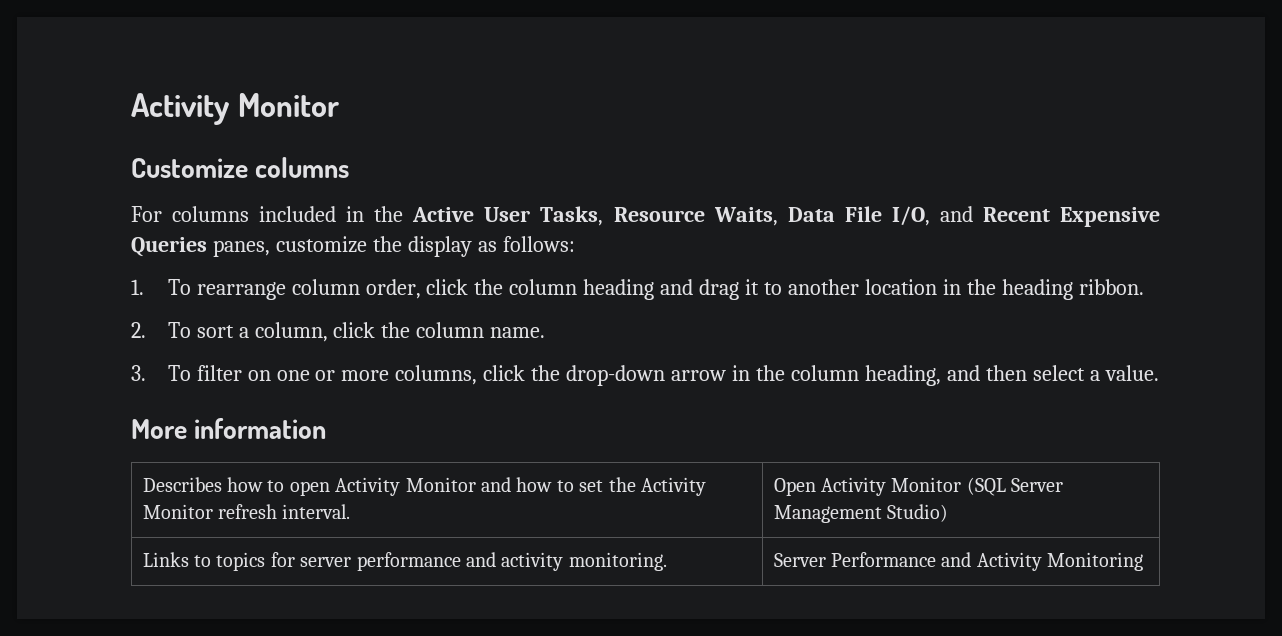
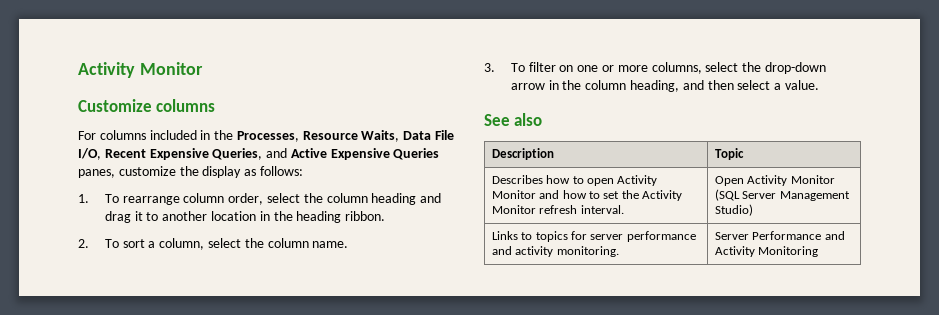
[412,206,604,226] Active User Tasks, -> [236,131,299,142] Processes,
[939,206,1050,222] and Recent -> [104,148,327,160] Recent Expensive Queries, and Active
[426,279,469,295] click -> [267,193,301,203] select
[333,322,376,338] click -> [208,238,242,248] select
[483,365,526,381] click -> [705,62,739,72] select
[131,418,327,439] More information -> [484,113,543,126] [491,148,554,160] [714,148,744,160] See also // Description | Topic

